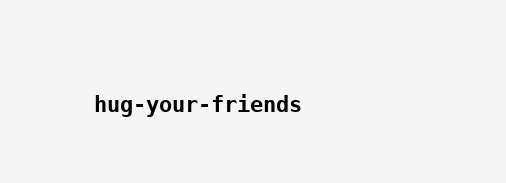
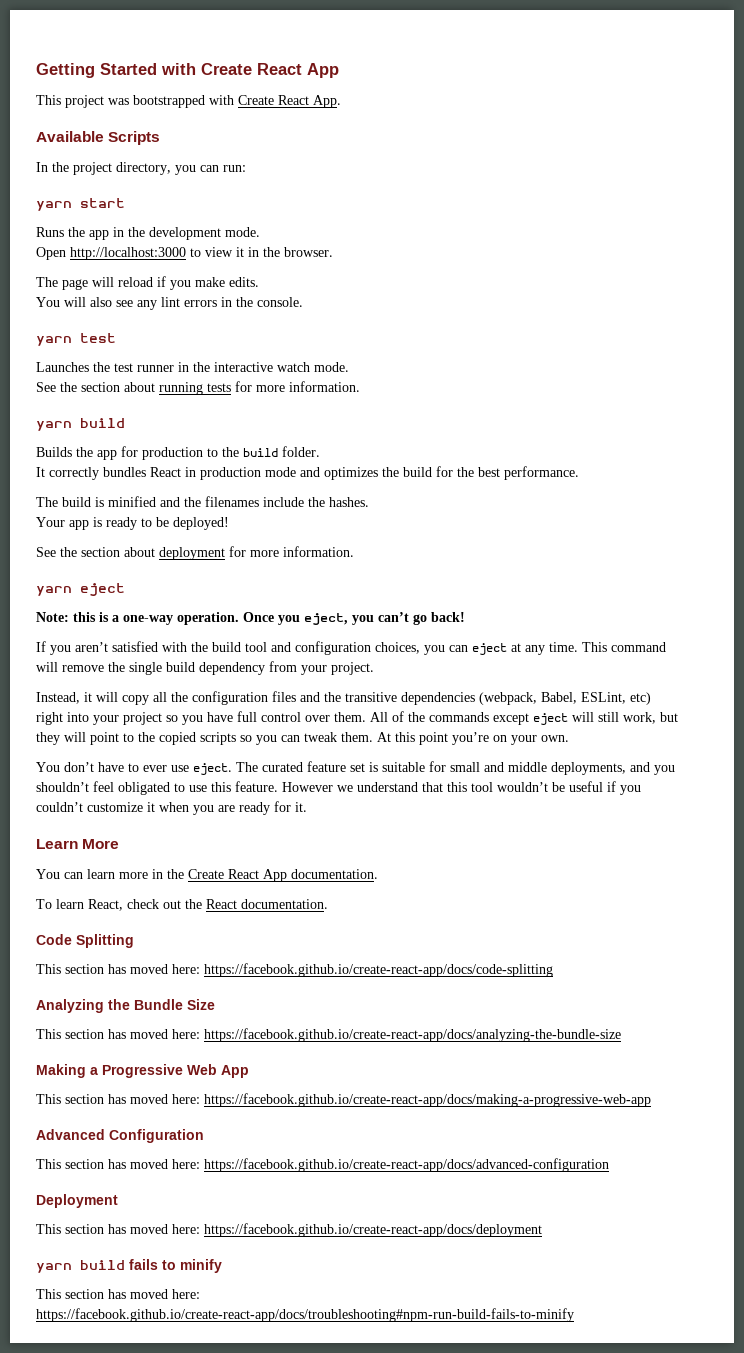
[94,94,302,117] hug-your-friends -> [36,63,339,78] [36,95,341,108] [36,131,161,145] [36,162,246,175] [36,198,125,211] [36,227,260,240] [36,247,333,260] [36,276,259,290] [36,297,303,310] [36,333,116,346] [36,362,349,372] [36,381,360,395] [36,418,125,431] [36,446,320,460] [36,466,579,480] [36,496,369,507] [36,517,229,530] [36,546,354,560] [36,583,125,596] [36,612,465,625] [36,641,666,655] [36,661,374,675] [36,691,651,705] [36,711,678,725] [36,732,569,745] [36,761,675,775] [36,781,641,795] [36,801,307,815] [36,839,120,849] [36,869,378,882] [36,899,328,911] [36,934,134,948] [36,963,553,977] [36,999,215,1013] [36,1028,621,1042] [36,1064,249,1078] [36,1093,651,1107] [36,1129,204,1143] [36,1158,609,1172] [36,1194,118,1208] [36,1223,542,1237] [36,1259,222,1273] [36,1289,200,1299] [36,1308,574,1322] Getting Started with Create React App // This project was bootstrapped with Create React App. // Available Scripts // In the project directory, you can run: // yarn start // Runs the app in the development mode. // Open http://localhost:3000 to view it in the browser. // The page will reload if you make edits. // You will also see any lint errors in the console. // yarn test // Launches the test runner in the interactive watch mode. // See the section about running tests for more information. // yarn build // Builds the app for production to the build folder. // It correctly bundles React in production mode and optimizes the build for the best performance. // The build is minified and the filenames include the hashes. // Your app is ready to be deployed! // See the section about deployment for more information. // yarn eject // Note: this is a one-way operation. Once you eject, you can’t go back! // If you aren’t satisfied with the build tool and configuration choices, you can eject at any time. This command will remove the single build dependency from your project. // Instead, it will copy all the configuration files and the transitive dependencies (webpack, Babel, ESLint, etc) right into your project so you have full control over them. All of the commands except eject will still work, but they will point to the copied scripts so you can tweak them. At this point you’re on your own. // You don’t have to ever use eject. The curated feature set is suitable for small and middle deployments, and you shouldn’t feel obligated to use this feature. However we understand that this tool wouldn’t be useful if you couldn’t customize it when you are ready for it. // Learn More // You can learn more in the Create React App documentation. // To learn React, check out the React documentation. // Code Splitting // This section has moved here: https://facebook.github.io/create-react-app/docs/code-splitting // Analyzing the Bundle Size // This section has moved here: https://facebook.github.io/create-react-app/docs/analyzing-the-bundle-size // Making a Progressive Web App // This section has moved here: https://facebook.github.io/create-react-app/docs/making-a-progressive-web-app // Advanced Configuration // This section has moved here: https://facebook.github.io/create-react-app/docs/advanced-configuration // Deployment // This section has moved here: https://facebook.github.io/create-react-app/docs/deployment // yarn build fails to minify // This section has moved here: https://facebook.github.io/create-react-app/docs/troubleshooting#npm-run-build-fails-to-minify

